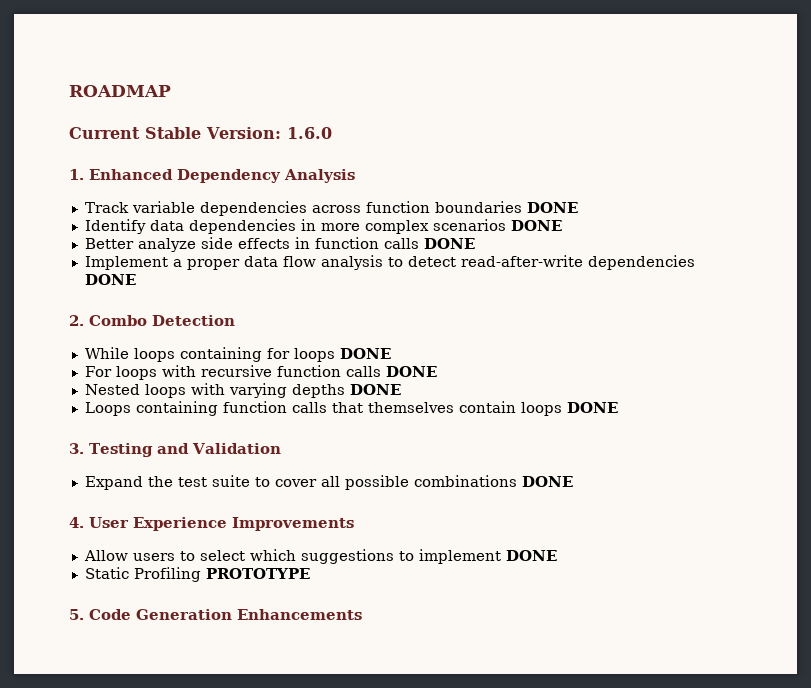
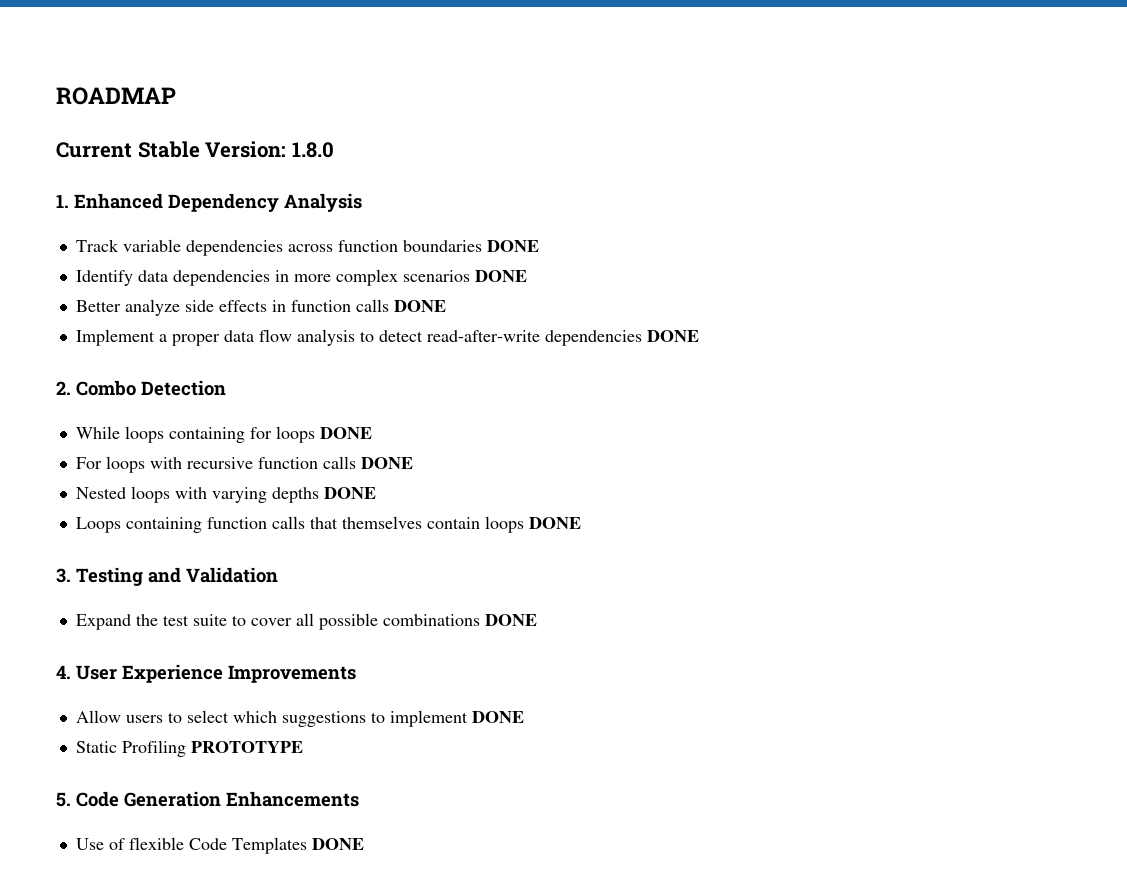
[286,127,332,139] 1.6.0 -> [291,142,334,158] 1.8.0
(362, 614) none -> [75,837,364,854] // Use of flexible Code Templates DONE

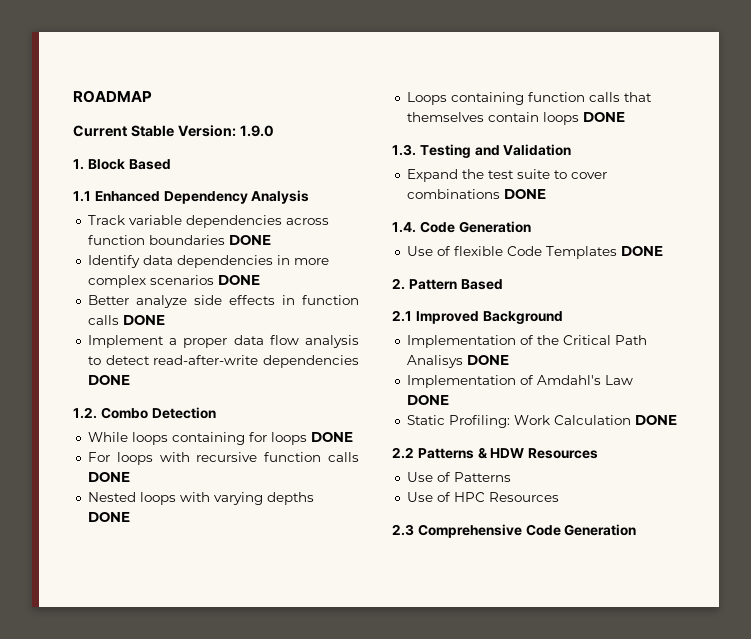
[291,142,334,158] 1.8.0 -> [239,125,274,137] 1.9.0
(69, 201) none -> [87,159,171,170] [73,191,91,202] Block Based // 1.1
[56,381,71,395] 2. -> [73,407,97,419] 1.2.
[56,568,71,583] 3. -> [392,144,416,156] 1.3.
[295,613,378,630] all possible -> (607, 175) none
[56,664,356,683] [75,710,524,727] [75,740,303,757] [56,791,359,807] 4. User Experience Improvements // Allow users to select which suggestions to implement DONE // Static Profiling PROTOTYPE // 5. Code Generation Enhancements -> [392,221,531,233] 1.4. Code Generation
(364, 844) none -> [392,278,503,290] [392,310,563,324] [406,335,647,348] [406,355,509,368] [406,375,633,388] [406,395,449,405] [406,415,677,428] [392,447,599,459] [406,472,511,482] [406,492,559,502] [392,524,637,538] // 2. Pattern Based // 2.1 Improved Background // Implementation of the Critical Path Analisys DONE // Implementation of Amdahl's Law DONE // Static Profiling: Work Calculation DONE // 2.2 Patterns & HDW Resources // Use of Patterns // Use of HPC Resources // 2.3 Comprehensive Code Generation

